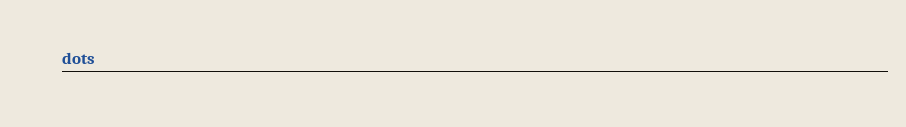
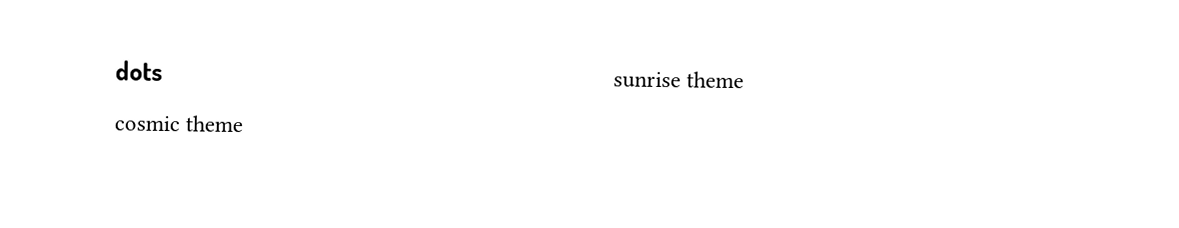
(95, 58) none -> [114,115,244,133] [613,71,745,89] // cosmic theme // sunrise theme

